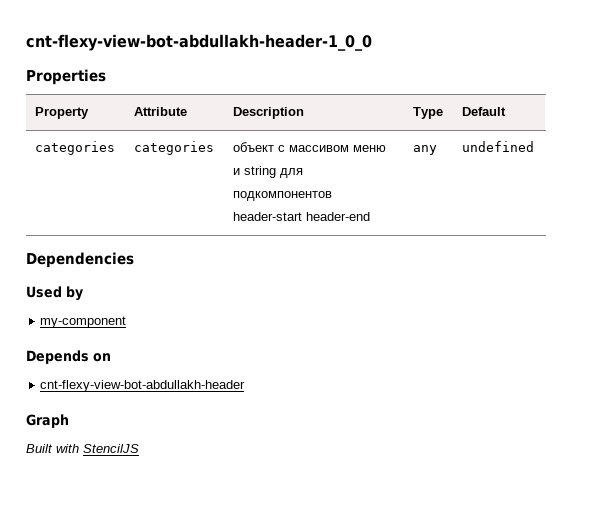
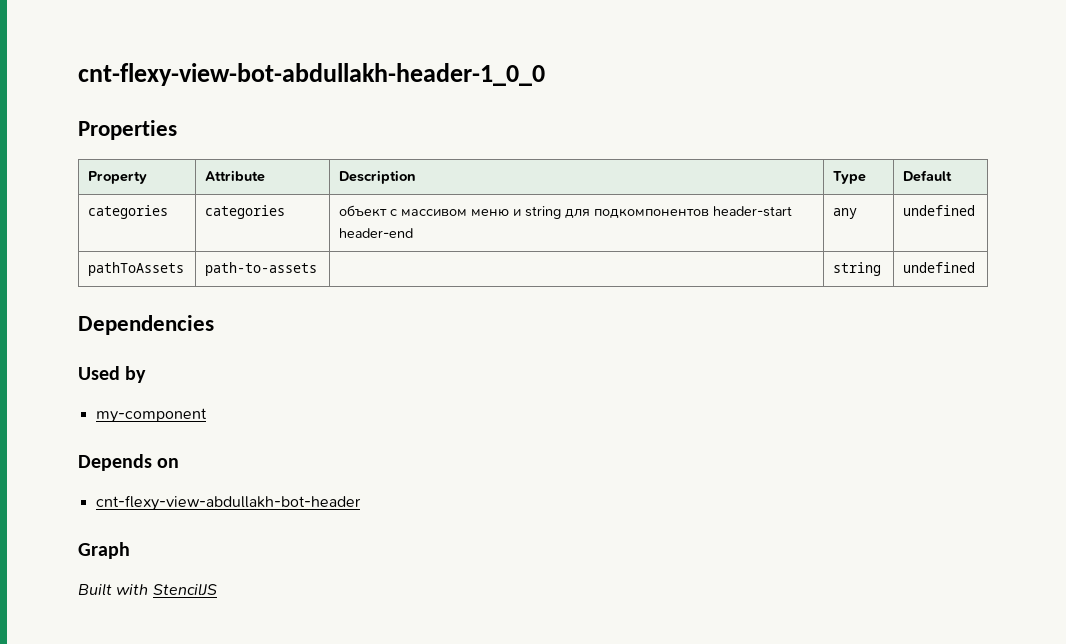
(535, 146) none -> [88,262,185,276] [205,262,318,276] [833,262,882,276] [903,262,976,273] // pathToAssets | path-to-assets | | string | undefined
[40,380,246,392] cnt-flexy-view-bot-abdullakh-header -> [95,495,361,511] cnt-flexy-view-abdullakh-bot-header

